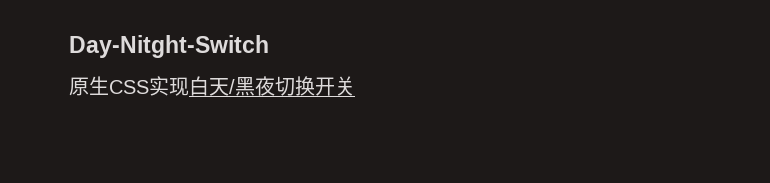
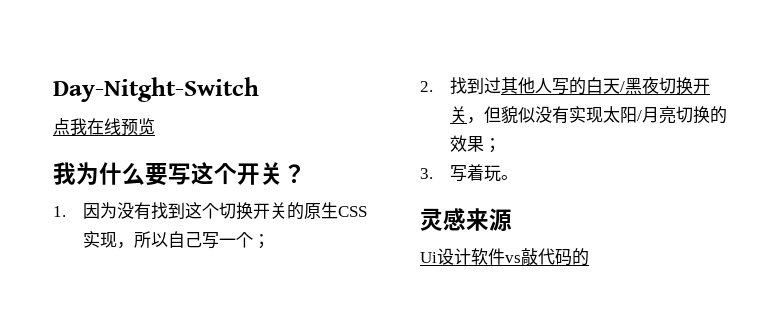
[69,76,189,96] 原生CSS实现 -> [53,118,155,136] [53,162,306,186] [53,202,368,220] [83,231,271,249] [420,77,587,95] 点我在线预览 // 我为什么要写这个开关？ // 1.因为没有找到这个切换开关的原生CSS实现，所以自己写一个； // 2.找到过其他人写的
(355, 86) none -> [467,106,728,124] [450,135,502,153] [420,164,519,182] [420,208,512,232] [420,248,589,266] ，但貌似没有实现太阳/月亮切换的效果； // 3.写着玩。 // 灵感来源 // Ui设计软件vs敲代码的

